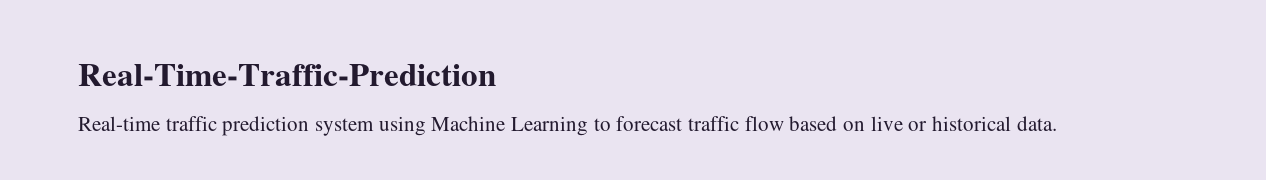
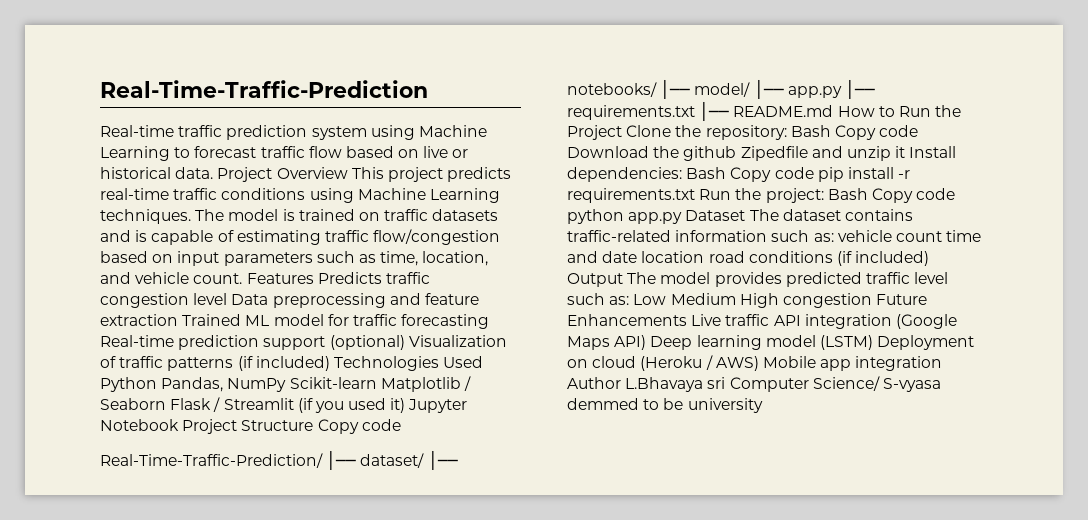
(1057, 123) none -> [217,167,512,182] [100,188,500,203] [100,209,499,224] [100,229,501,245] [100,251,489,266] [100,272,430,284] [100,293,479,308] [100,314,490,329] [100,335,507,350] [100,356,484,371] [100,376,471,392] [100,397,468,413] [100,419,401,434] [100,450,458,470] [567,79,875,99] [567,101,962,121] [567,125,919,140] [567,146,957,161] [567,167,911,182] [567,188,956,203] [567,209,913,224] [567,230,982,242] [567,251,930,266] [567,272,949,287] [567,293,928,308] [567,314,957,329] [567,335,975,350] [567,355,943,371] [567,376,941,392] [567,398,763,413] Project Overview This project predicts real-time traffic conditions using Machine Learning techniques. The model is trained on traffic datasets and is capable of estimating traffic flow/congestion based on input parameters such as time, location, and vehicle count. Features Predicts traffic congestion level Data preprocessing and feature extraction Trained ML model for traffic forecasting Real-time prediction support (optional) Visualization of traffic patterns (if included) Technologies Used Python Pandas, NumPy Scikit-learn Matplotlib / Seaborn Flask / Streamlit (if you used it) Jupyter Notebook Project Structure Copy code // Real-Time-Traffic-Prediction/ │── dataset/ │── notebooks/ │── model/ │── app.py │── requirements.txt │── README.md How to Run the Project Clone the repository: Bash Copy code Download the github Zipedfile and unzip it Install dependencies: Bash Copy code pip install -r requirements.txt Run the project: Bash Copy code python app.py Dataset The dataset contains traffic-related information such as: vehicle count time and date location road conditions (if included) Output The model provides predicted traffic level such as: Low Medium High congestion Future Enhancements Live traffic API integration (Google Maps API) Deep learning model (LSTM) Deployment on cloud (Heroku / AWS) Mobile app integration Author L.Bhavaya sri Computer Science/ S-vyasa demmed to be university

